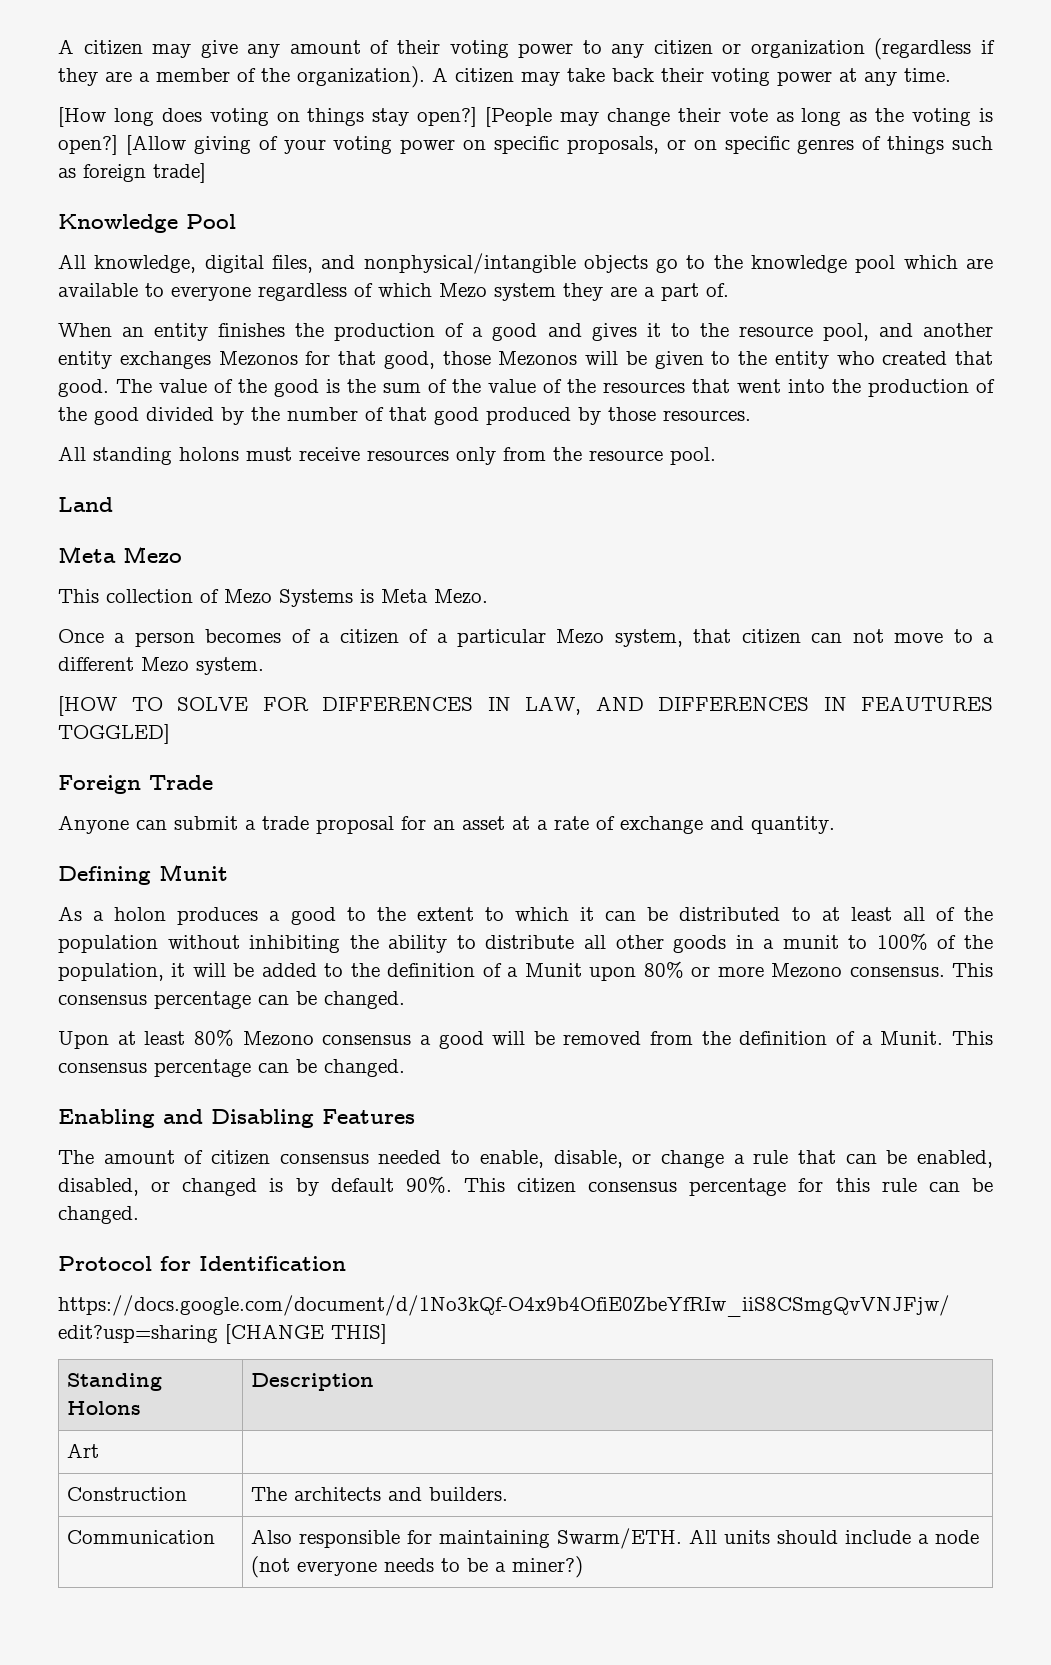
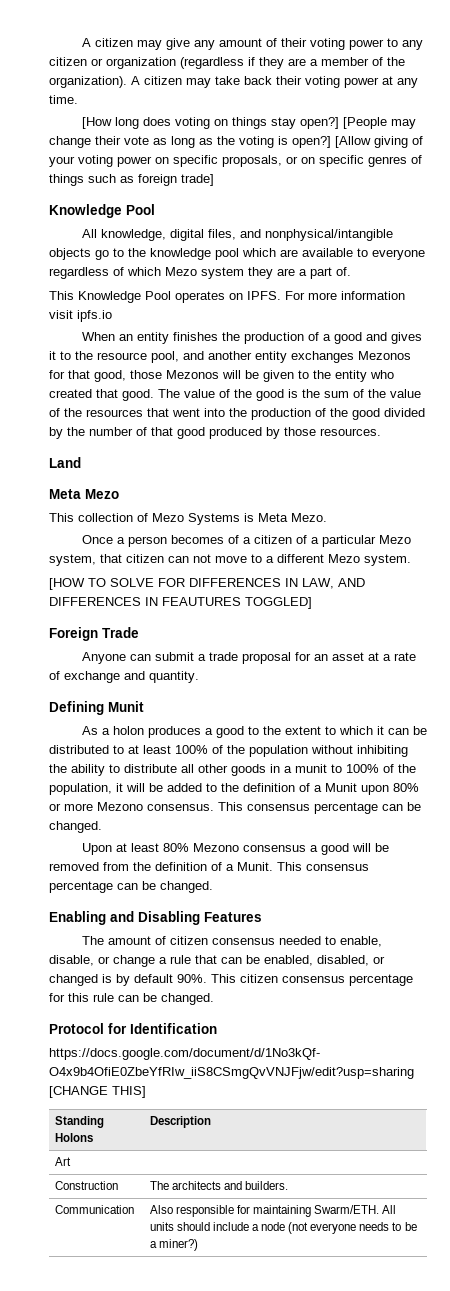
(729, 290) none -> [49,291,405,303] [49,310,112,322] // This Knowledge Pool operates on IPFS. For more information visit ipfs.io
[58,446,716,465] // All standing holons must receive resources only from the resource pool. -> (381, 432) none
[902,907,925,921] all -> [175,745,208,754] 100%

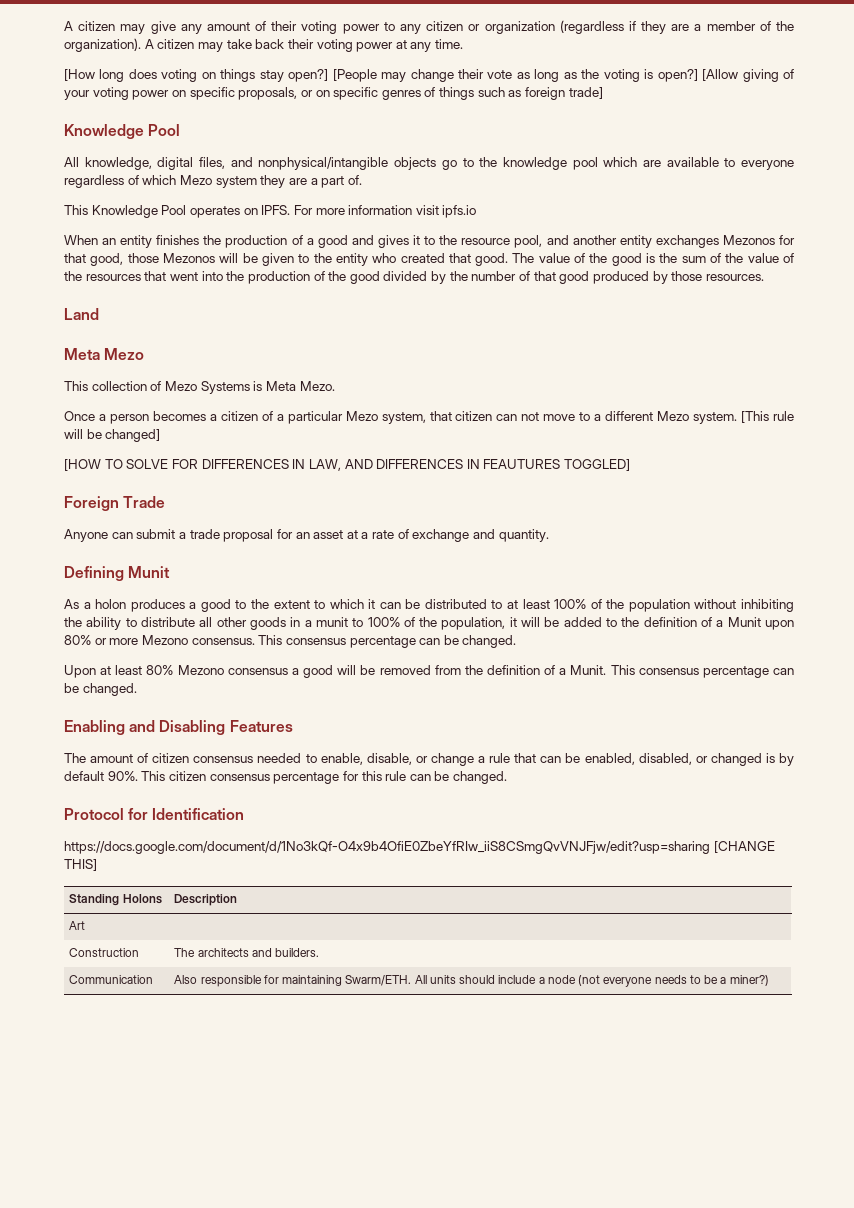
[228,535,240,544] of -> (206, 416) none
(411, 560) none -> [741,411,795,423] [64,429,161,442] [This rule will be changed]

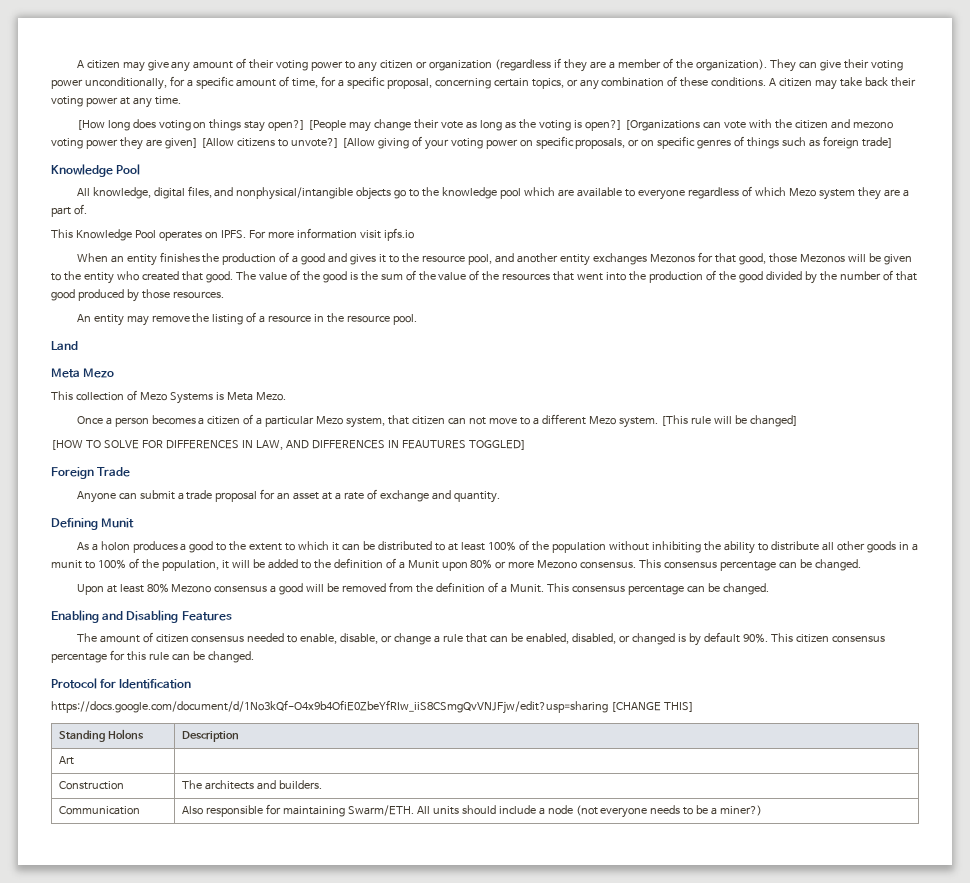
(141, 45) none -> [769,59,903,72] [51,76,767,90] They can give their voting power unconditionally, for a specific amount of time, for a specific proposal, concerning certain topics, or any combination of these conditions.
(698, 75) none -> [625,119,893,131] [51,137,339,150] [Organizations can vote with the citizen and mezono voting power they are given] [Allow citizens to unvote?]
(764, 277) none -> [76,312,418,326] // An entity may remove the listing of a resource in the resource pool.

